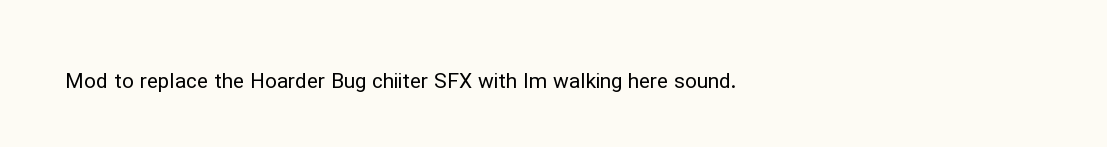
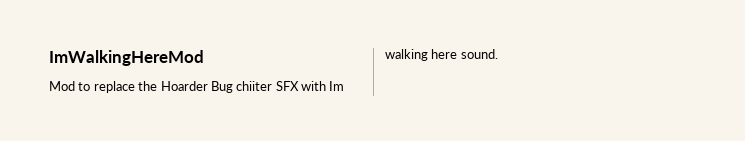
(65, 80) none -> [49,50,204,66] ImWalkingHereMod //

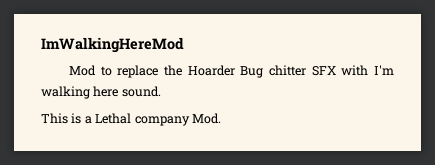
[236,81,273,91] chiiter -> [268,65,306,76] chitter
[329,81,345,91] Im -> [374,65,394,75] I'm
(498, 54) none -> [41,113,221,126] // This is a Lethal company Mod.

